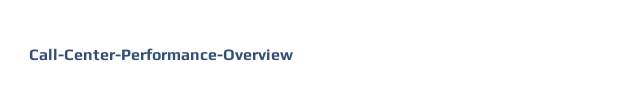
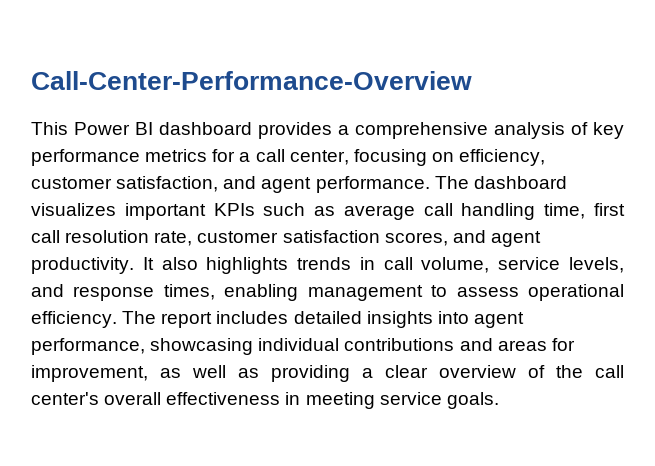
(294, 54) none -> [31,122,624,139] [31,149,546,166] [31,176,567,193] [31,203,625,220] [31,230,541,247] [31,257,624,274] [31,284,625,301] [31,311,524,328] [31,338,575,355] [31,365,624,382] [31,392,499,409] // This Power BI dashboard provides a comprehensive analysis of key performance metrics for a call center, focusing on efficiency, customer satisfaction, and agent performance. The dashboard visualizes important KPIs such as average call handling time, first call resolution rate, customer satisfaction scores, and agent productivity. It also highlights trends in call volume, service levels, and response times, enabling management to assess operational efficiency. The report includes detailed insights into agent performance, showcasing individual contributions and areas for improvement, as well as providing a clear overview of the call center's overall effectiveness in meeting service goals.

